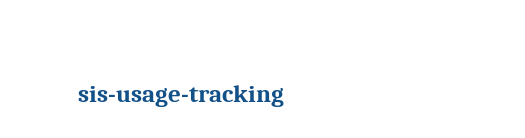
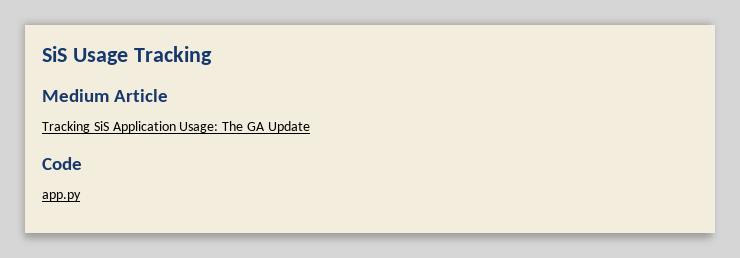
[78,85,284,107] sis-usage-tracking -> [42,46,212,65] [42,89,169,102] [42,121,310,133] [42,157,82,170] [42,192,81,201] SiS Usage Tracking // Medium Article // Tracking SiS Application Usage: The GA Update // Code // app.py

